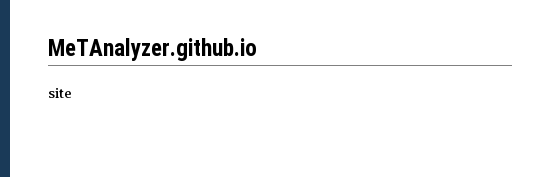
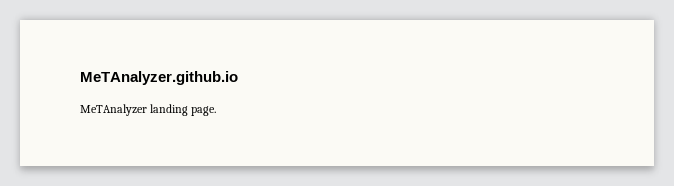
[48,88,72,98] site -> [80,104,217,116] MeTAnalyzer landing page.

